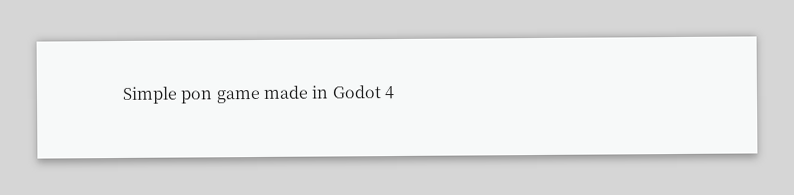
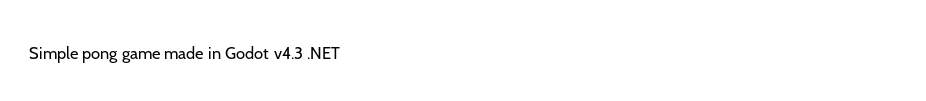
[180,90,214,104] pon -> [82,51,119,63] pong
[383,86,395,100] 4 -> [273,47,341,59] v4.3 .NET

